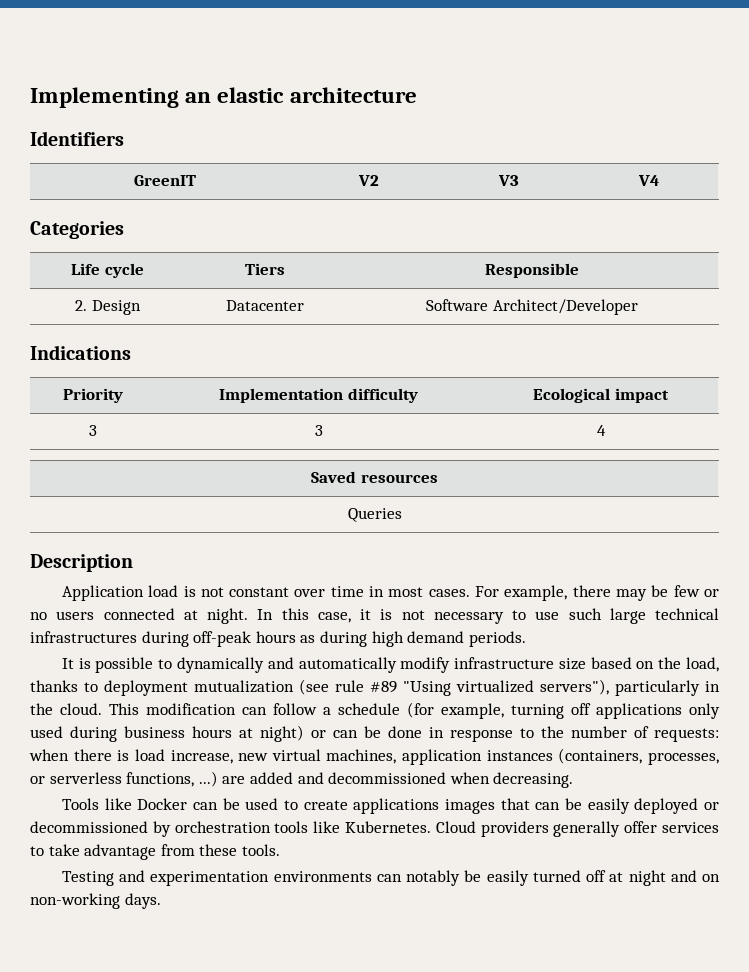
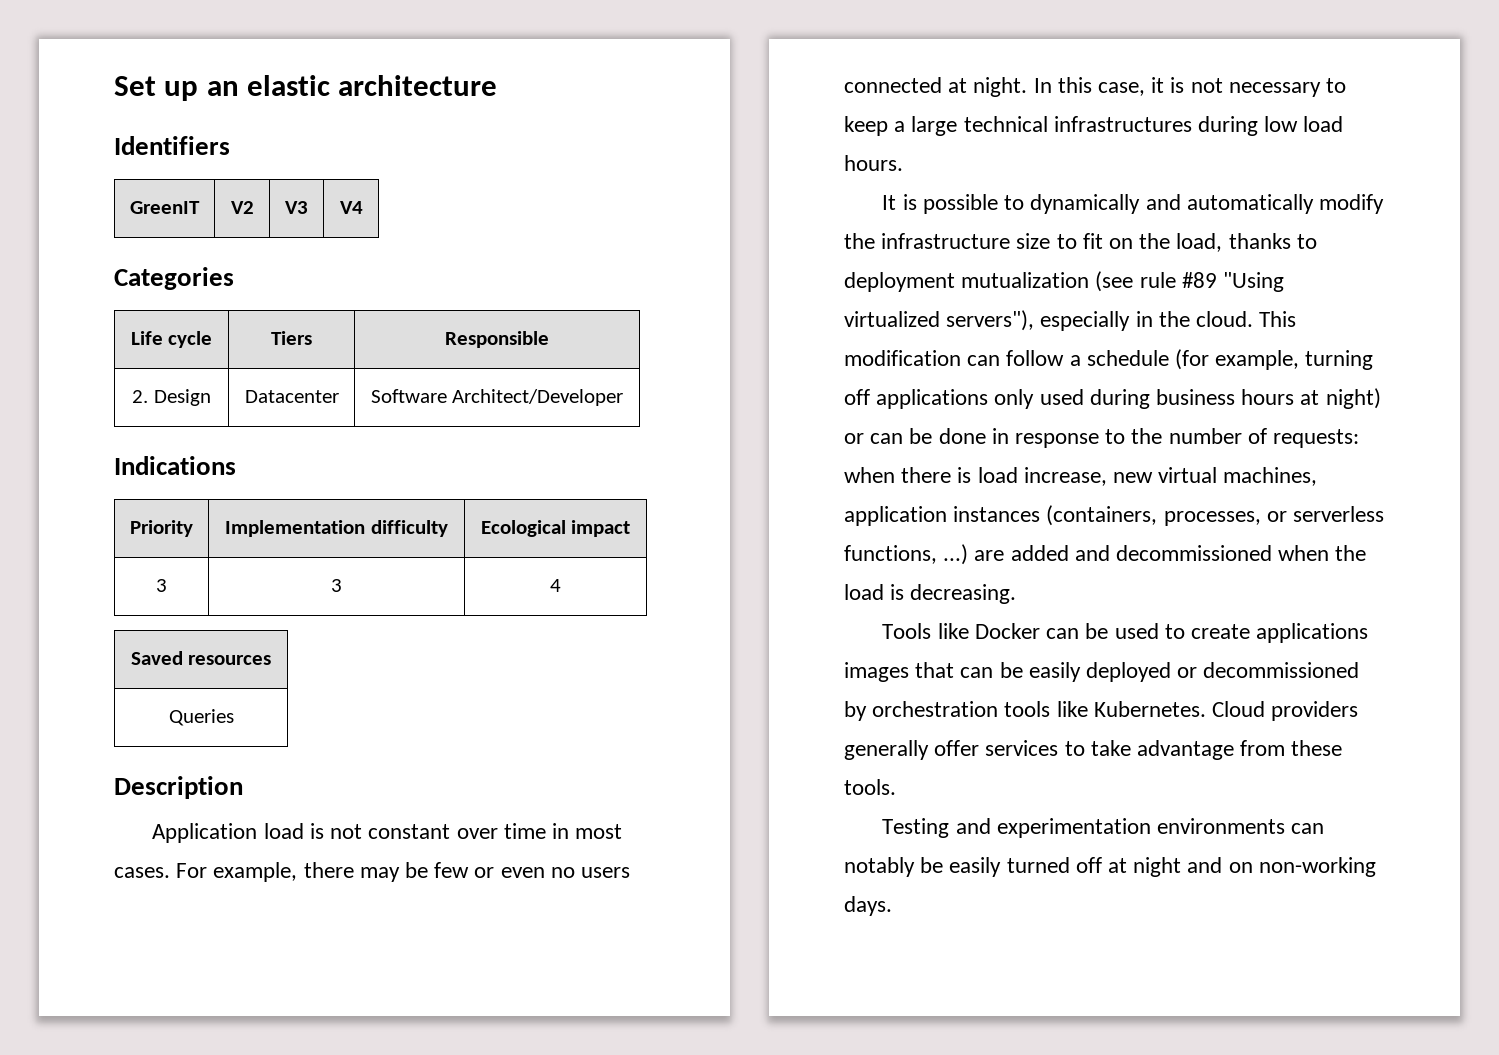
[30,87,179,108] Implementing -> [114,76,199,101] Set up
(720, 593) none -> [500,867,545,878] even
[535,608,602,620] use such -> [844,116,906,136] keep a
[193,631,526,647] off-peak hours as during high demand periods. -> [1264,116,1344,132] [844,155,903,171] low load hours.
(451, 665) none -> [844,233,875,249] the
[590,657,632,669] based -> [1056,233,1103,249] to fit
[615,680,700,696] particularly -> [1040,311,1131,331] especially
(490, 778) none -> [1335,545,1367,561] [844,584,905,600] the load is

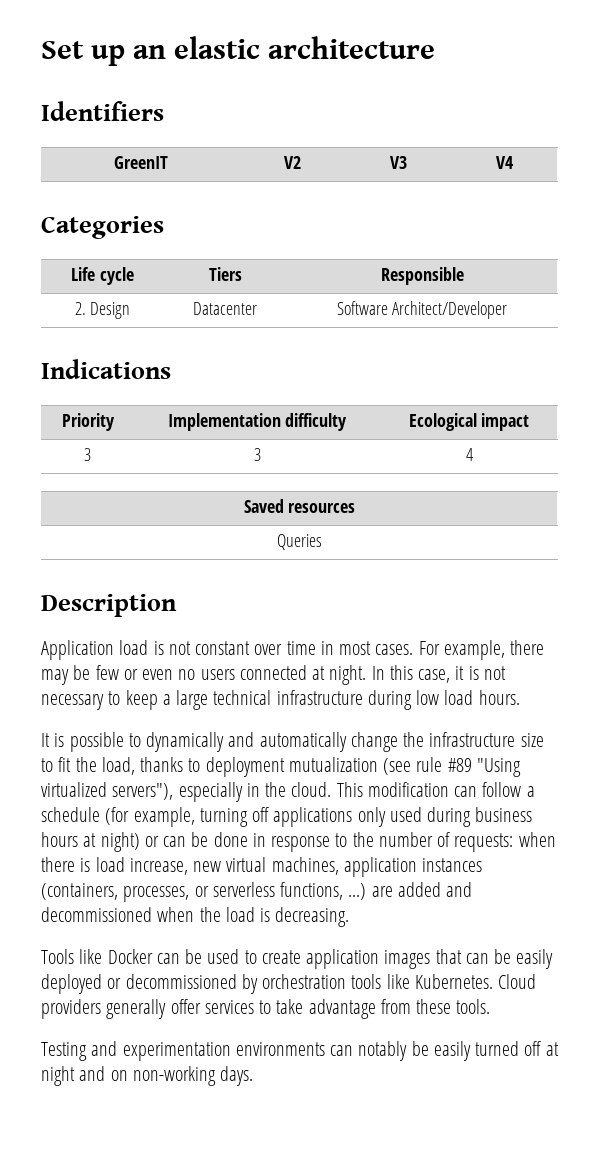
[1053,116,1192,132] infrastructures -> [276,690,363,705] infrastructure
[1318,194,1384,214] modify -> [350,732,398,752] change
[1109,238,1134,249] on -> (72, 764) none
[1256,623,1369,643] applications -> [306,949,380,969] application

